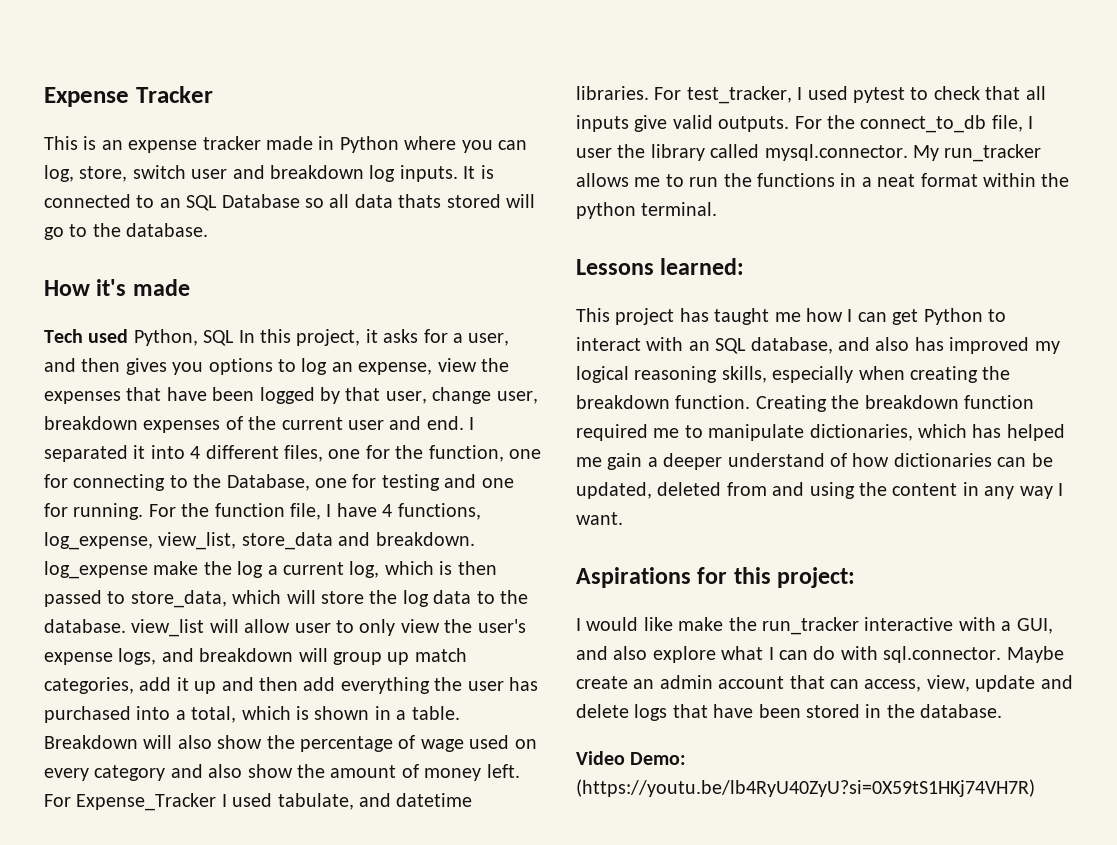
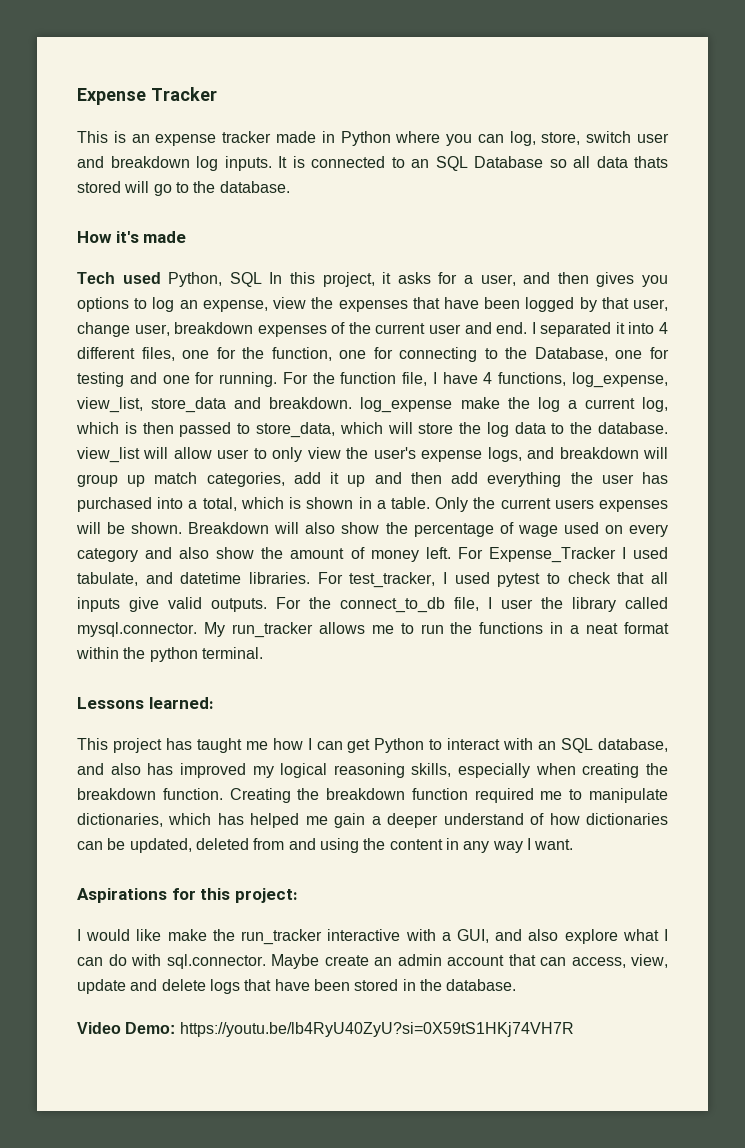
(460, 713) none -> [435,497,668,512] [76,522,183,534] Only the current users expenses will be shown.
[576,779,1035,797] (https://youtu.be/lb4RyU40ZyU?si=0X59tS1HKj74VH7R) -> [179,1022,574,1037] https://youtu.be/lb4RyU40ZyU?si=0X59tS1HKj74VH7R

